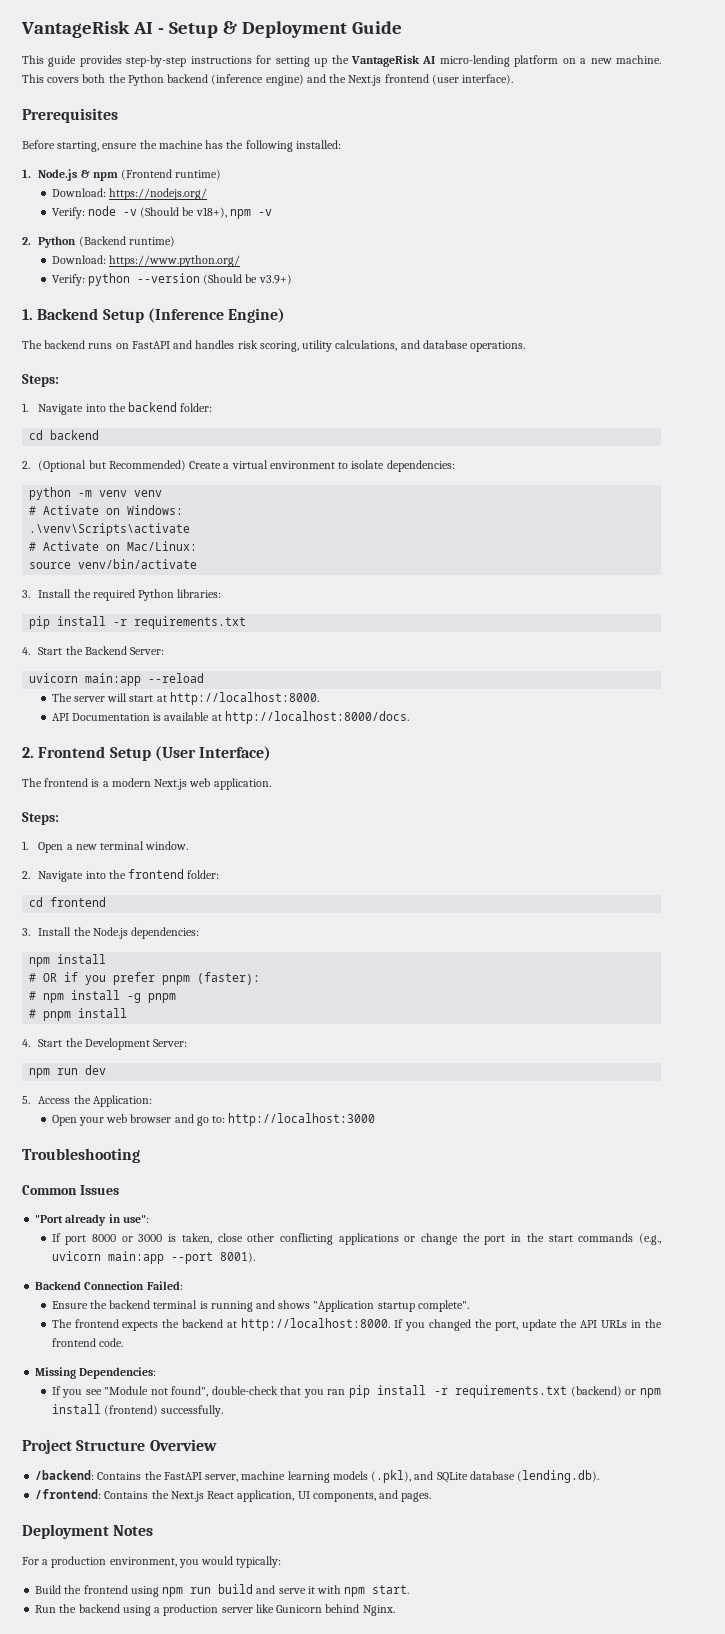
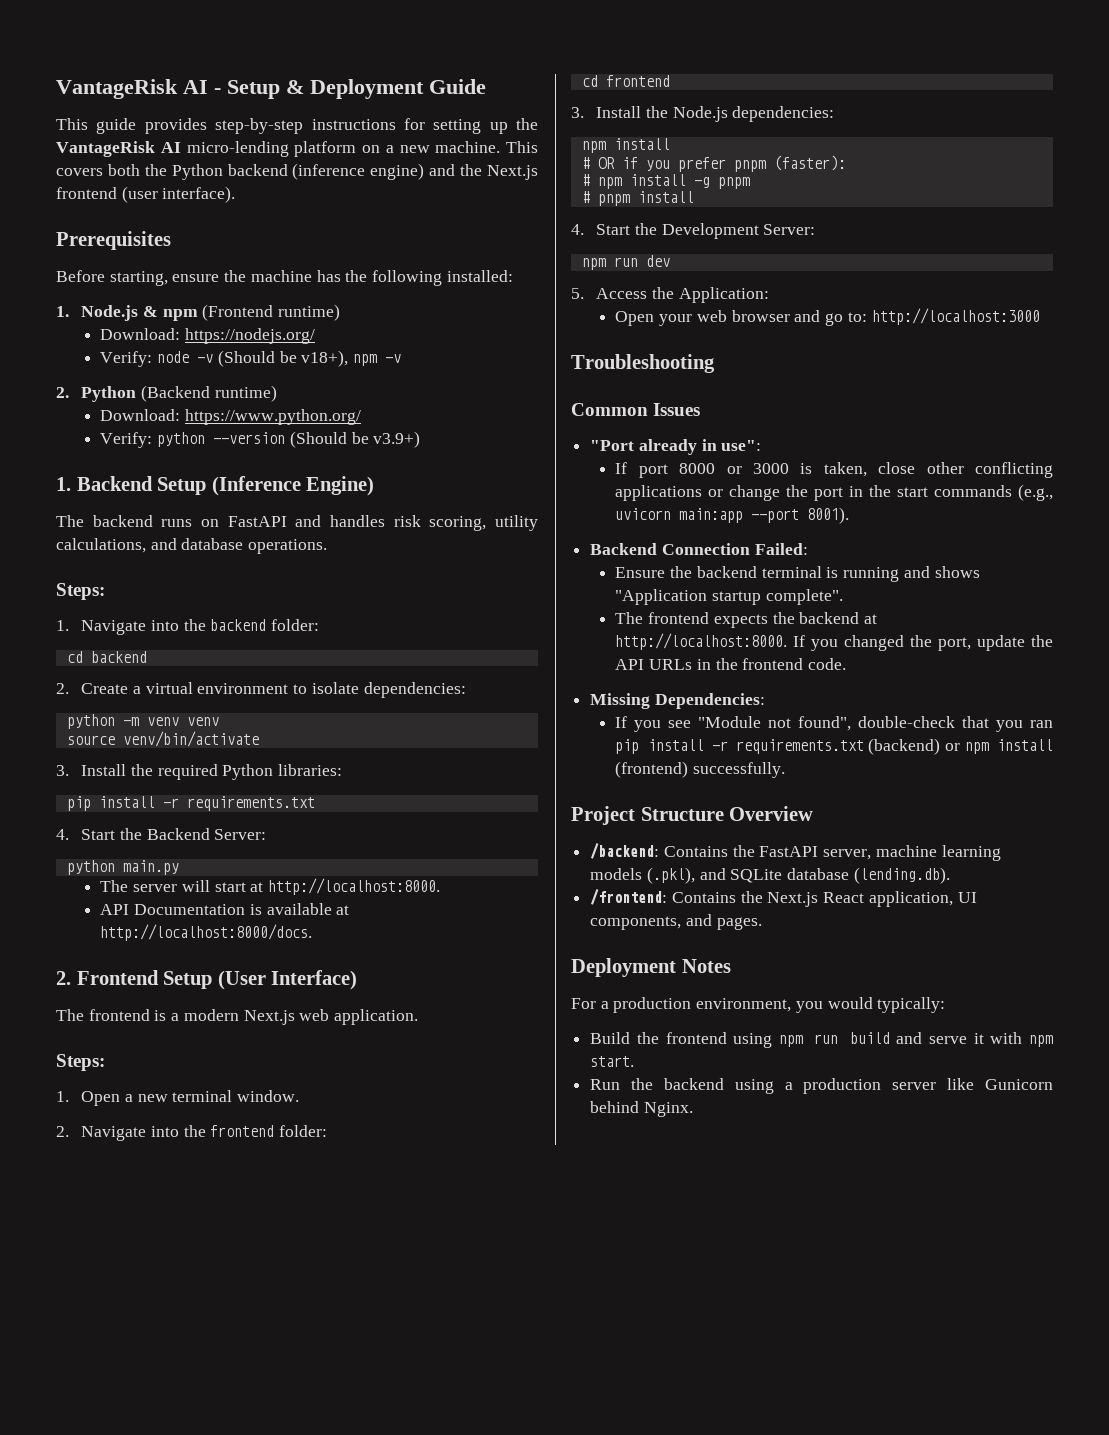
[38,460,186,472] (Optional but Recommended) -> (69, 688) none
[29,505,184,515] [29,523,191,536] [29,541,198,551] // # Activate on Windows: // .\venv\Scripts\activate // # Activate on Mac/Linux: -> (219, 721) none
[29,673,205,686] uvicorn main:app --reload -> [66,860,179,875] python main.py

